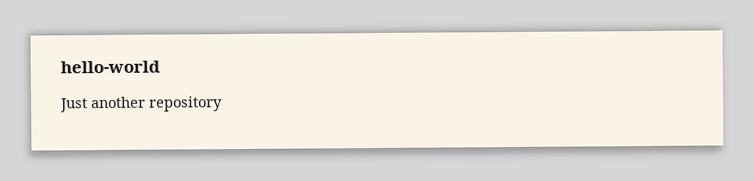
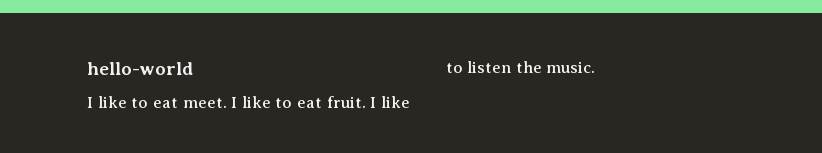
[60,96,223,113] Just another repository -> [87,96,410,108] [446,61,596,73] I like to eat meet. I like to eat fruit. I like to listen the music.

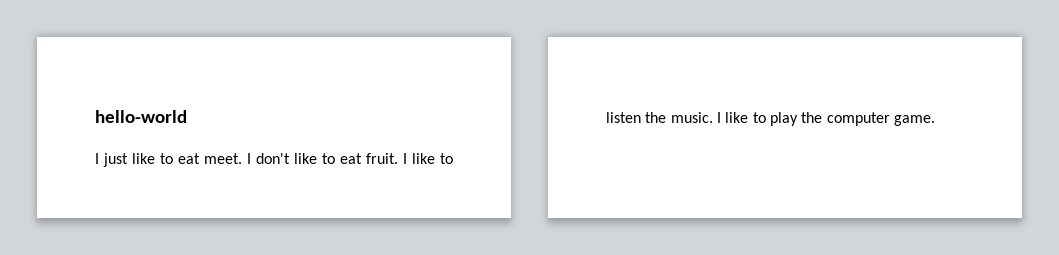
(93, 102) none -> [103,153,128,167] just
(238, 102) none -> [256,153,290,164] don't
(596, 67) none -> [716,112,935,126] I like to play the computer game.

